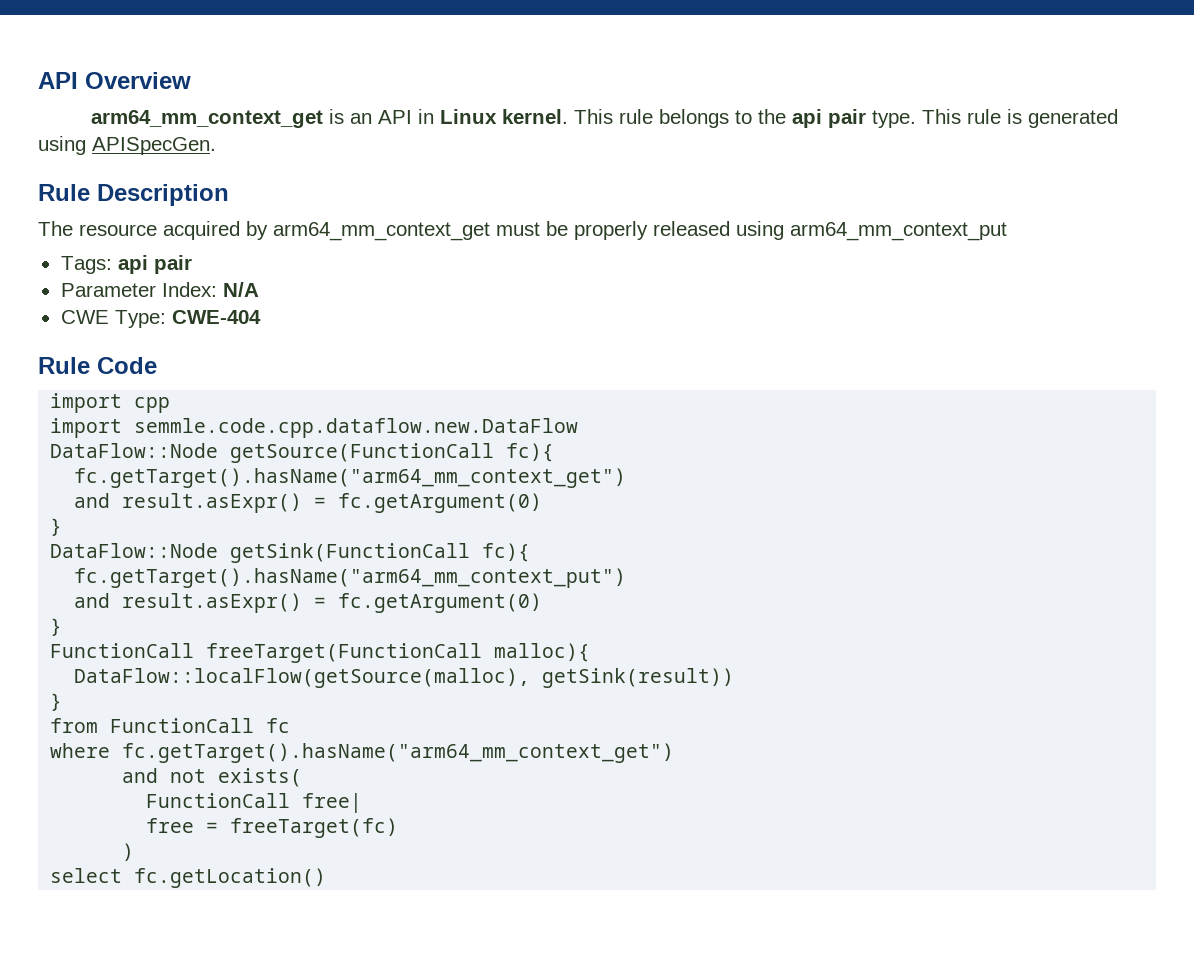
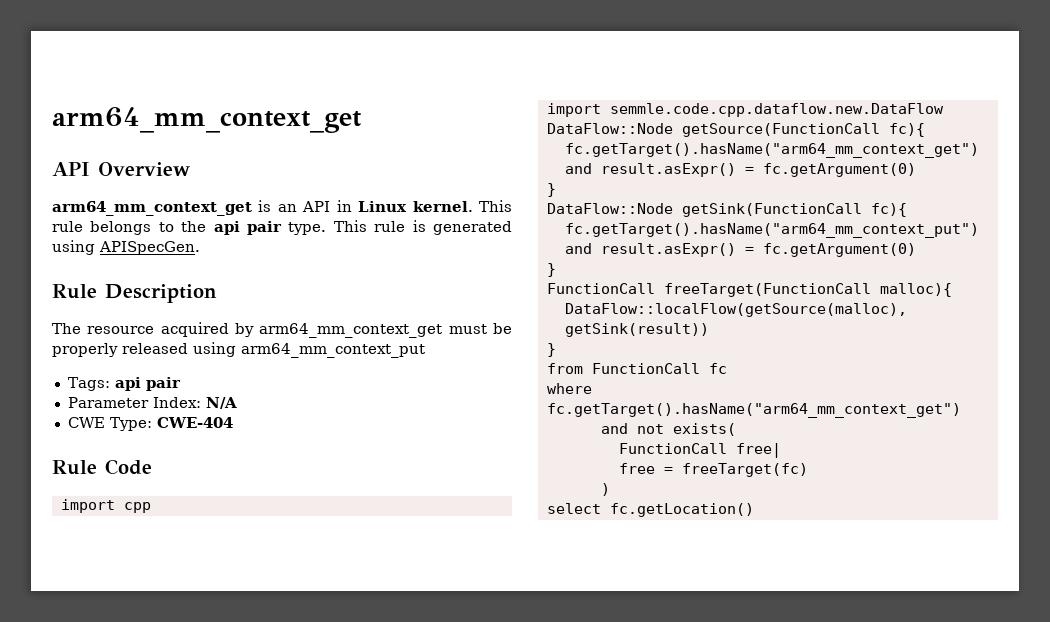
(38, 80) none -> [52,107,361,133] arm64_mm_context_get //

